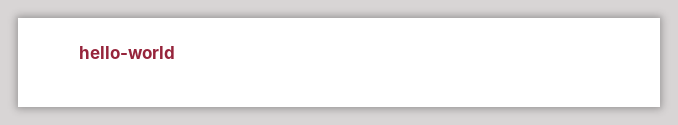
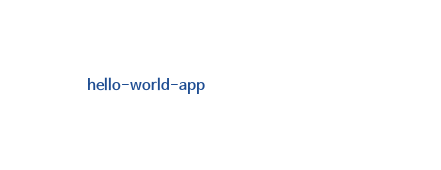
[79,46,175,59] hello-world -> [87,77,205,94] hello-world-app

